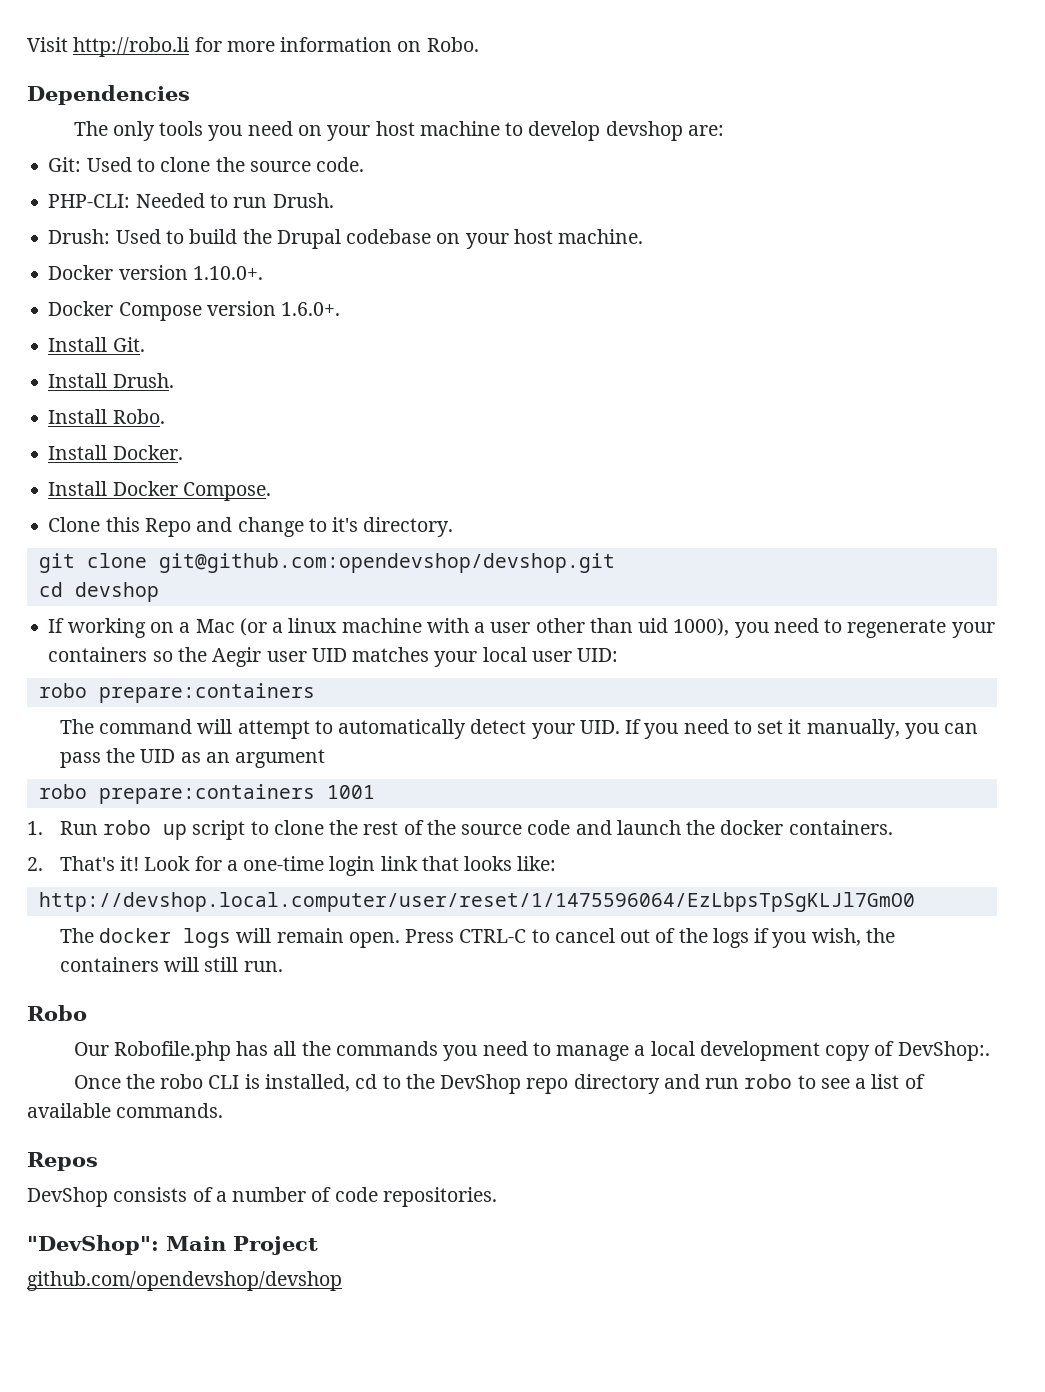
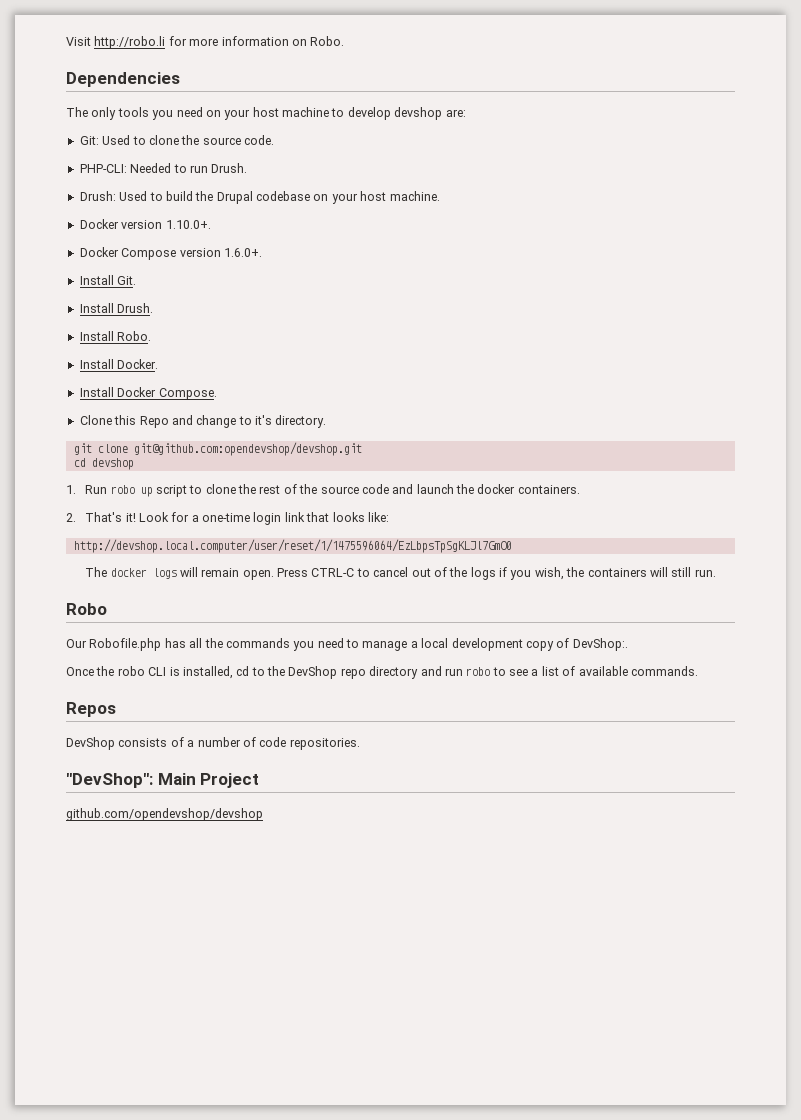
[48,618,995,638] [48,647,619,667] [38,683,315,703] [59,719,979,739] [59,748,326,768] [38,784,375,804] // If working on a Mac (or a linux machine with a user other than uid 1000), you need to regenerate your containers so the Aegir user UID matches your local user UID: // robo prepare:containers // The command will attempt to automatically detect your UID. If you need to set it manually, you can pass the UID as an argument // robo prepare:containers 1001 -> (134, 464) none

